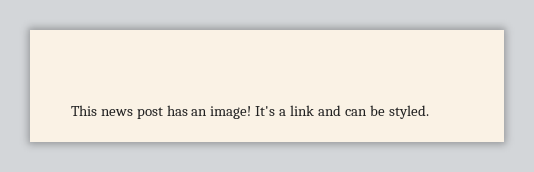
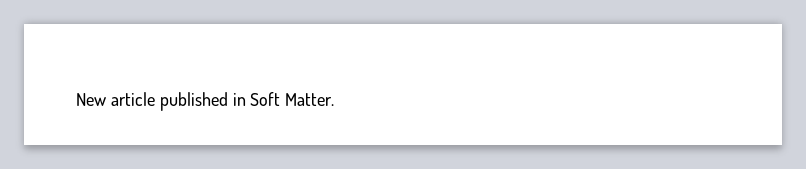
[70,105,429,119] This news post has an image! It's a link and can be styled. -> [76,92,335,111] New article published in Soft Matter.

